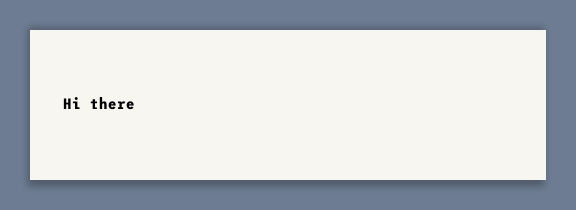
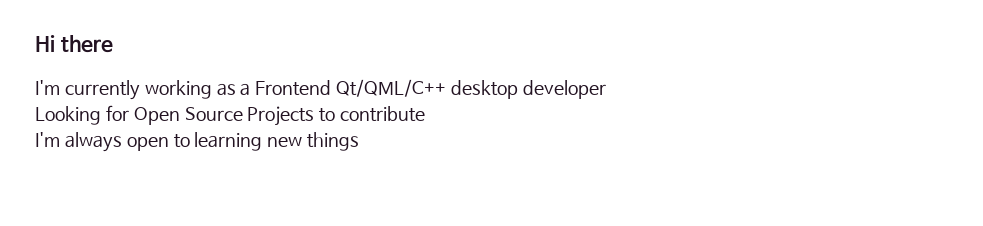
(135, 103) none -> [35,79,606,100] [35,105,426,126] [35,132,360,152] // I'm currently working as a Frontend Qt/QML/C++ desktop developer // Looking for Open Source Projects to contribute // I'm always open to learning new things

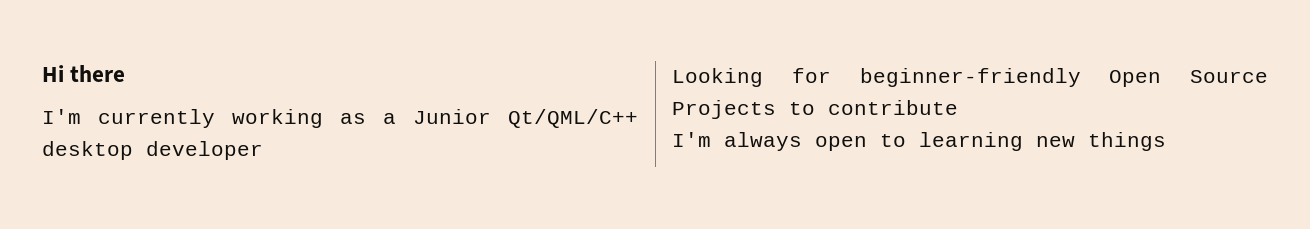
[255,80,332,96] Frontend -> [413,109,491,124] Junior
(129, 113) none -> [859,68,1081,87] beginner-friendly

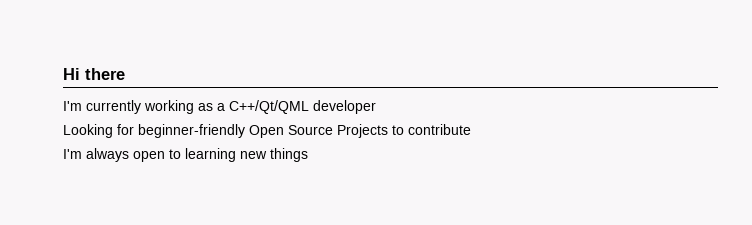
[413,109,638,128] [42,141,133,160] Junior Qt/QML/C++ desktop -> [229,100,309,114] C++/Qt/QML

